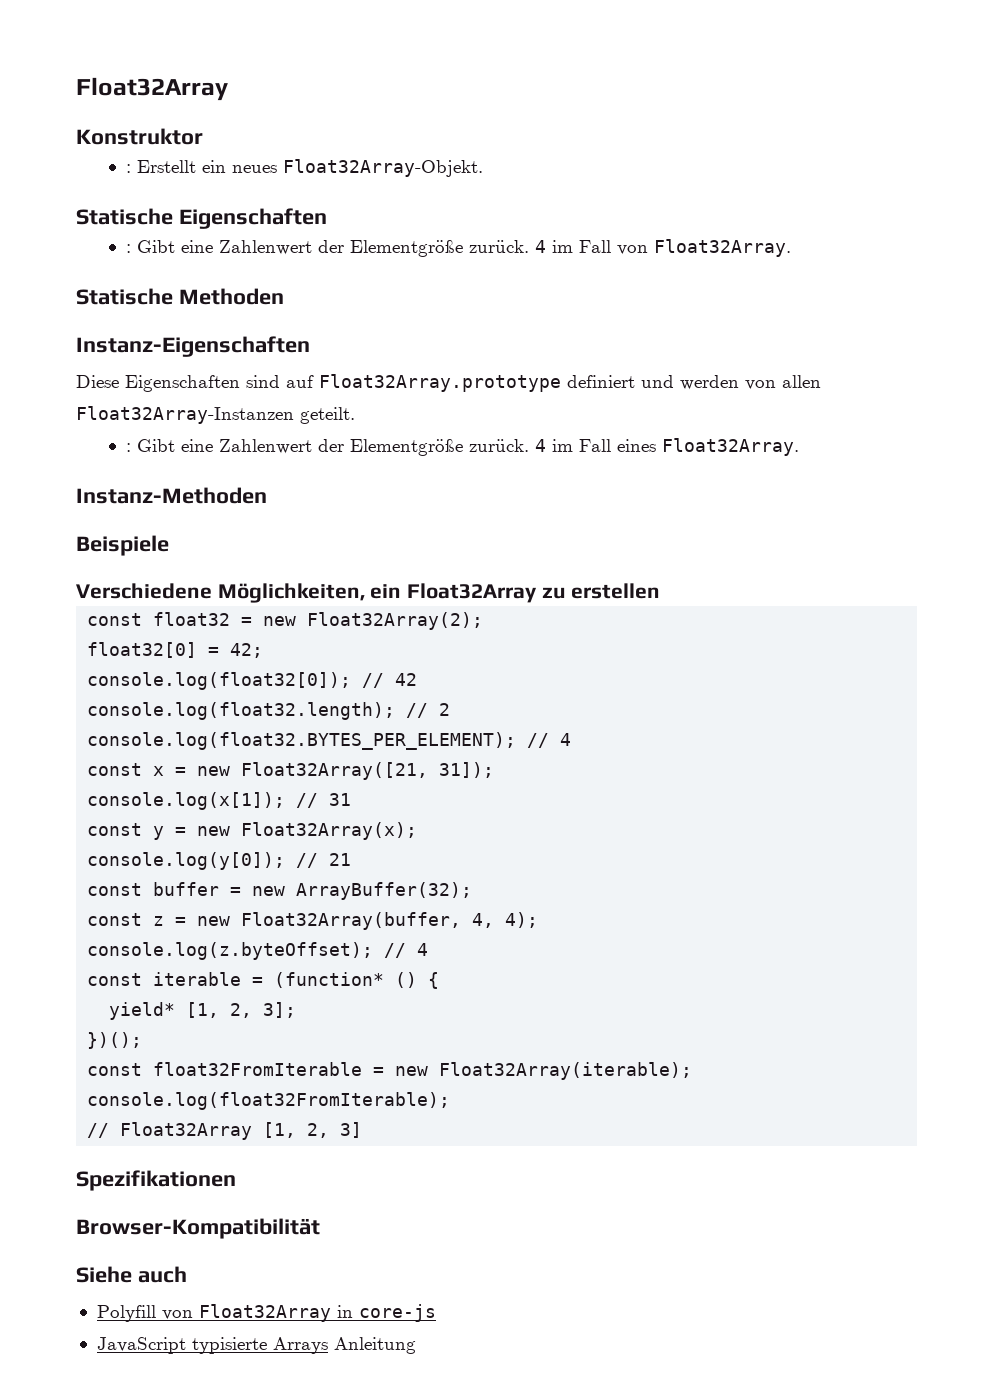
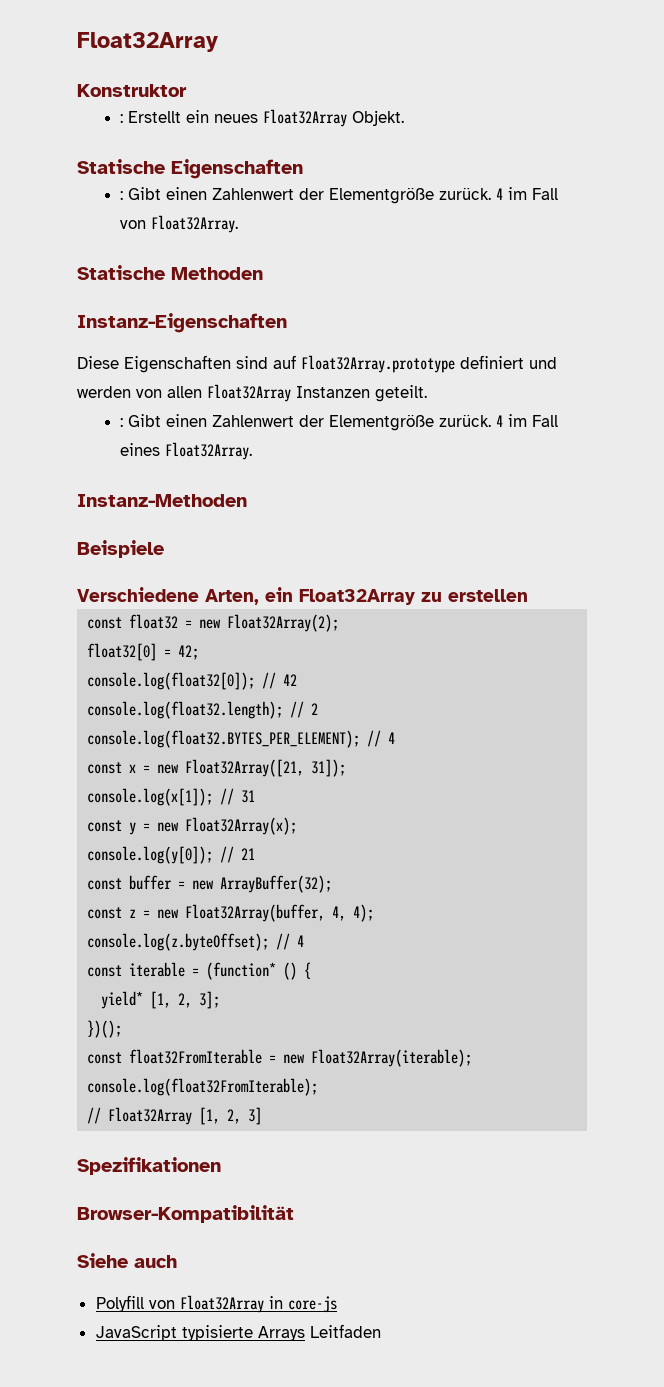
[282,159,483,177] Float32Array-Objekt. -> [263,109,405,127] Float32Array Objekt.
[180,240,213,253] eine -> [166,187,208,200] einen
[76,406,294,424] Float32Array-Instanzen -> [207,384,370,402] Float32Array Instanzen
[180,439,213,452] eine -> [166,414,208,427] einen
[217,583,365,603] Möglichkeiten, -> [205,589,259,605] Arten,
[333,1337,416,1354] Anleitung -> [309,1324,381,1338] Leitfaden

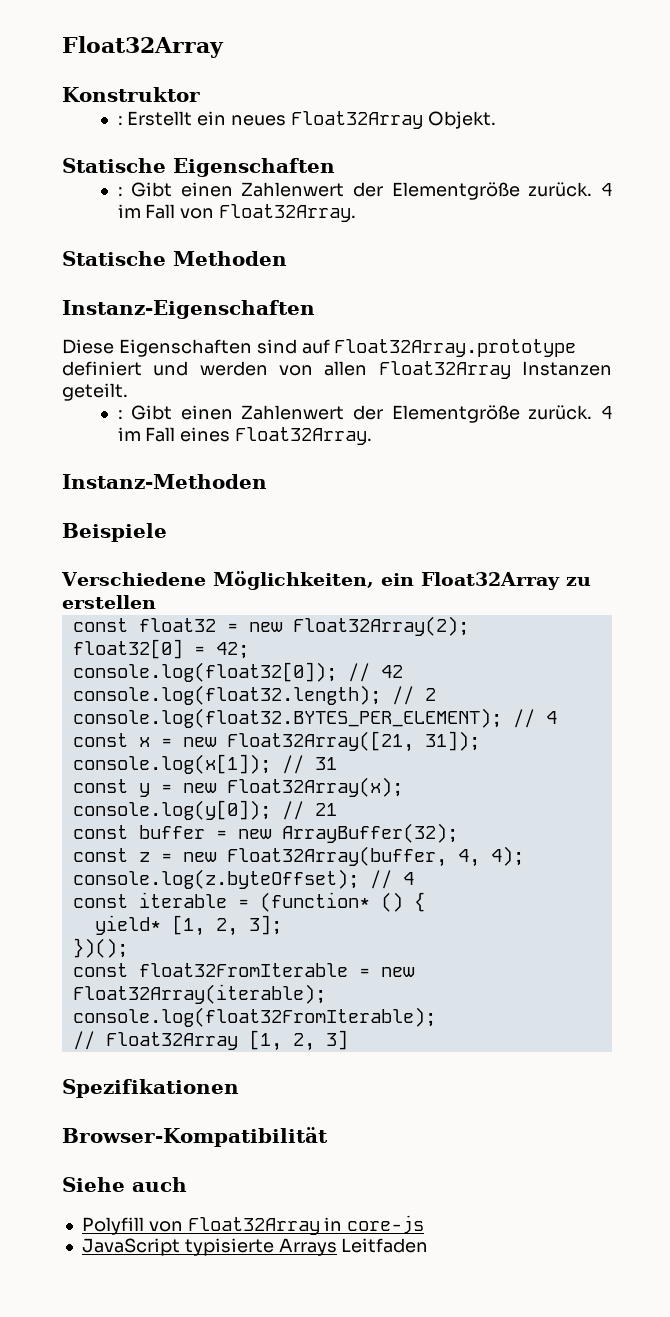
[205,589,259,605] Arten, -> [212,571,374,590] Möglichkeiten,

